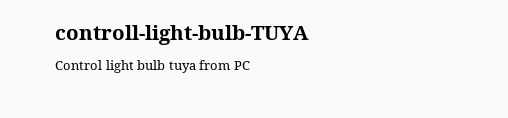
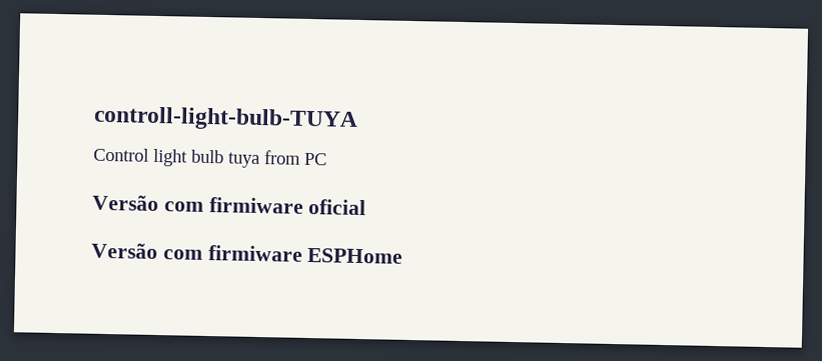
(250, 65) none -> [92,194,367,216] [91,242,404,264] // Versão com firmiware oficial // Versão com firmiware ESPHome

